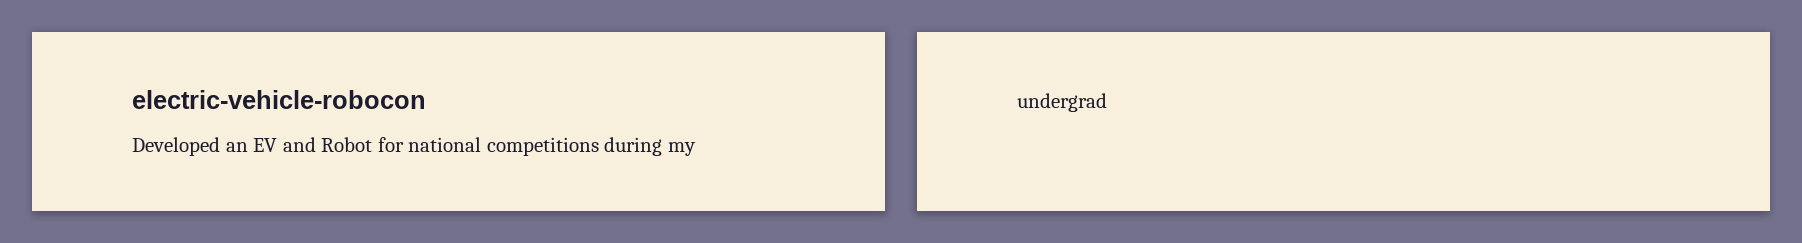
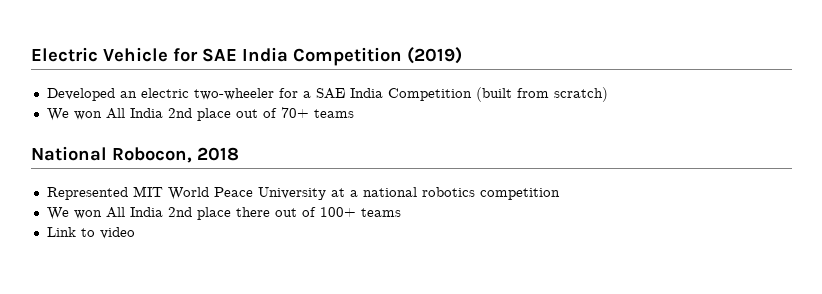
[132,90,426,109] [132,137,696,156] [1017,93,1107,112] electric-vehicle-robocon // Developed an EV and Robot for national competitions during my undergrad -> [31,47,462,66] [46,87,608,102] [46,107,354,121] [31,146,239,163] [46,186,560,200] [46,207,401,220] [46,227,135,239] Electric Vehicle for SAE India Competition (2019) // Developed an electric two-wheeler for a SAE India Competition (built from scratch) // We won All India 2nd place out of 70+ teams // National Robocon, 2018 // Represented MIT World Peace University at a national robotics competition // We won All India 2nd place there out of 100+ teams // Link to video

